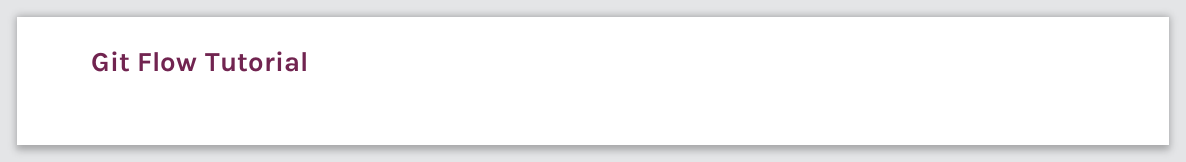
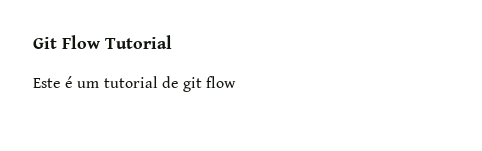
(308, 61) none -> [33,76,237,92] // Este é um tutorial de git flow

